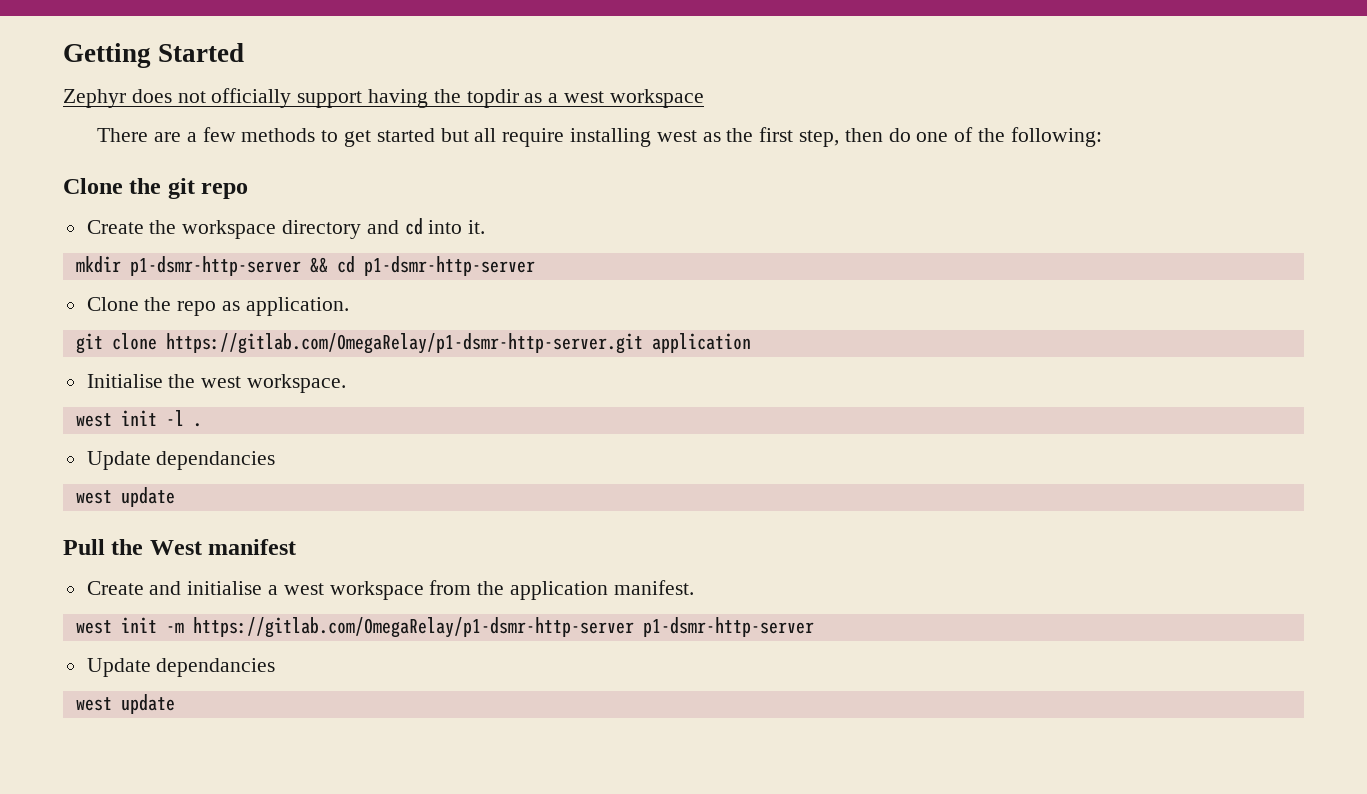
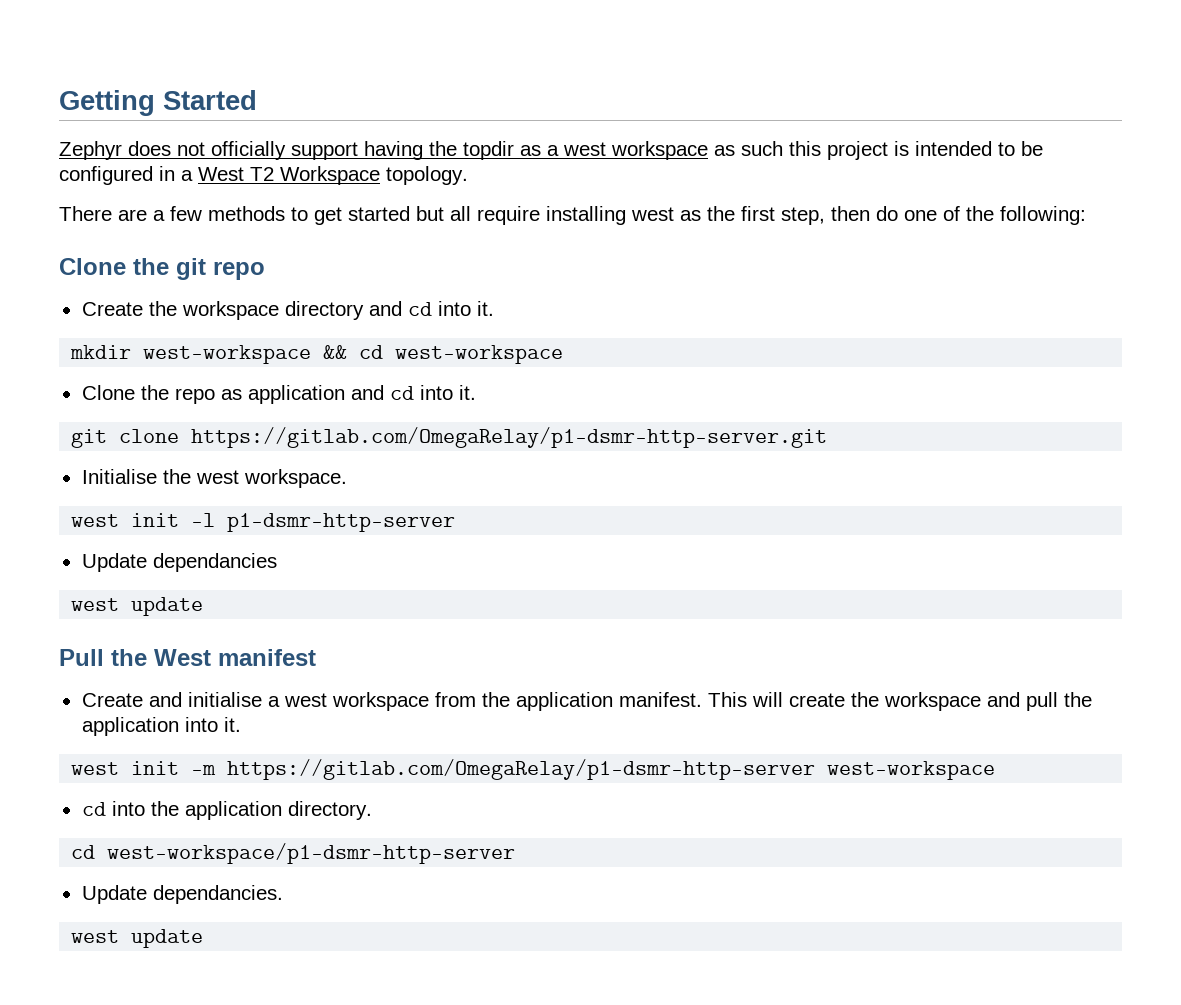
(704, 98) none -> [714,141,1043,160] [59,166,468,185] as such this project is intended to be configured in a West T2 Workspace topology.
[129,256,301,276] p1-dsmr-http-server -> [143,345,312,364] west-workspace
[363,256,535,276] p1-dsmr-http-server -> [395,345,564,364] west-workspace
[245,297,349,316] application. -> [247,385,476,404] application and cd into it.
[651,333,751,353] application -> (828, 437) none
[192,423,202,427] . -> [227,513,456,532] p1-dsmr-http-server
[75,617,814,638] [86,658,276,677] // west init -m https://gitlab.com/OmegaRelay/p1-dsmr-http-server p1-dsmr-http-server // Update dependancies -> [707,692,1092,711] [81,717,241,736] [71,759,996,780] [81,801,372,820] [71,843,516,864] [81,885,283,904] This will create the workspace and pull the application into it. // west init -m https://gitlab.com/OmegaRelay/p1-dsmr-http-server west-workspace // cd into the application directory. // cd west-workspace/p1-dsmr-http-server // Update dependancies.

